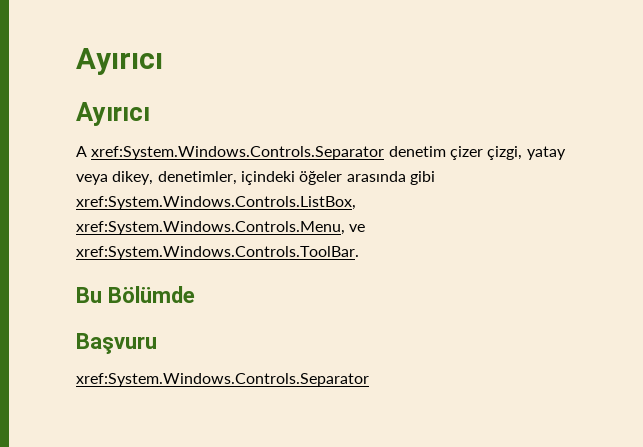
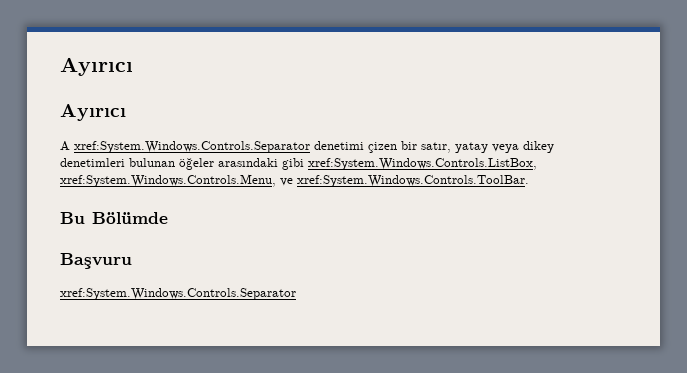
[388,146,566,160] [76,171,406,185] denetim çizer çizgi, yatay veya dikey, denetimler, içindeki öğeler arasında -> [314,141,554,153] [60,158,278,170] denetimi çizen bir satır, yatay veya dikey denetimleri bulunan öğeler arasındaki

